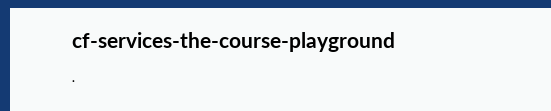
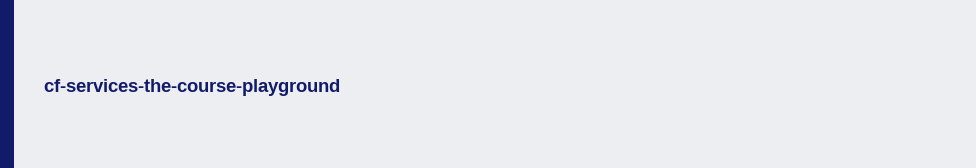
[72,80,75,82] // . -> (340, 87) none

